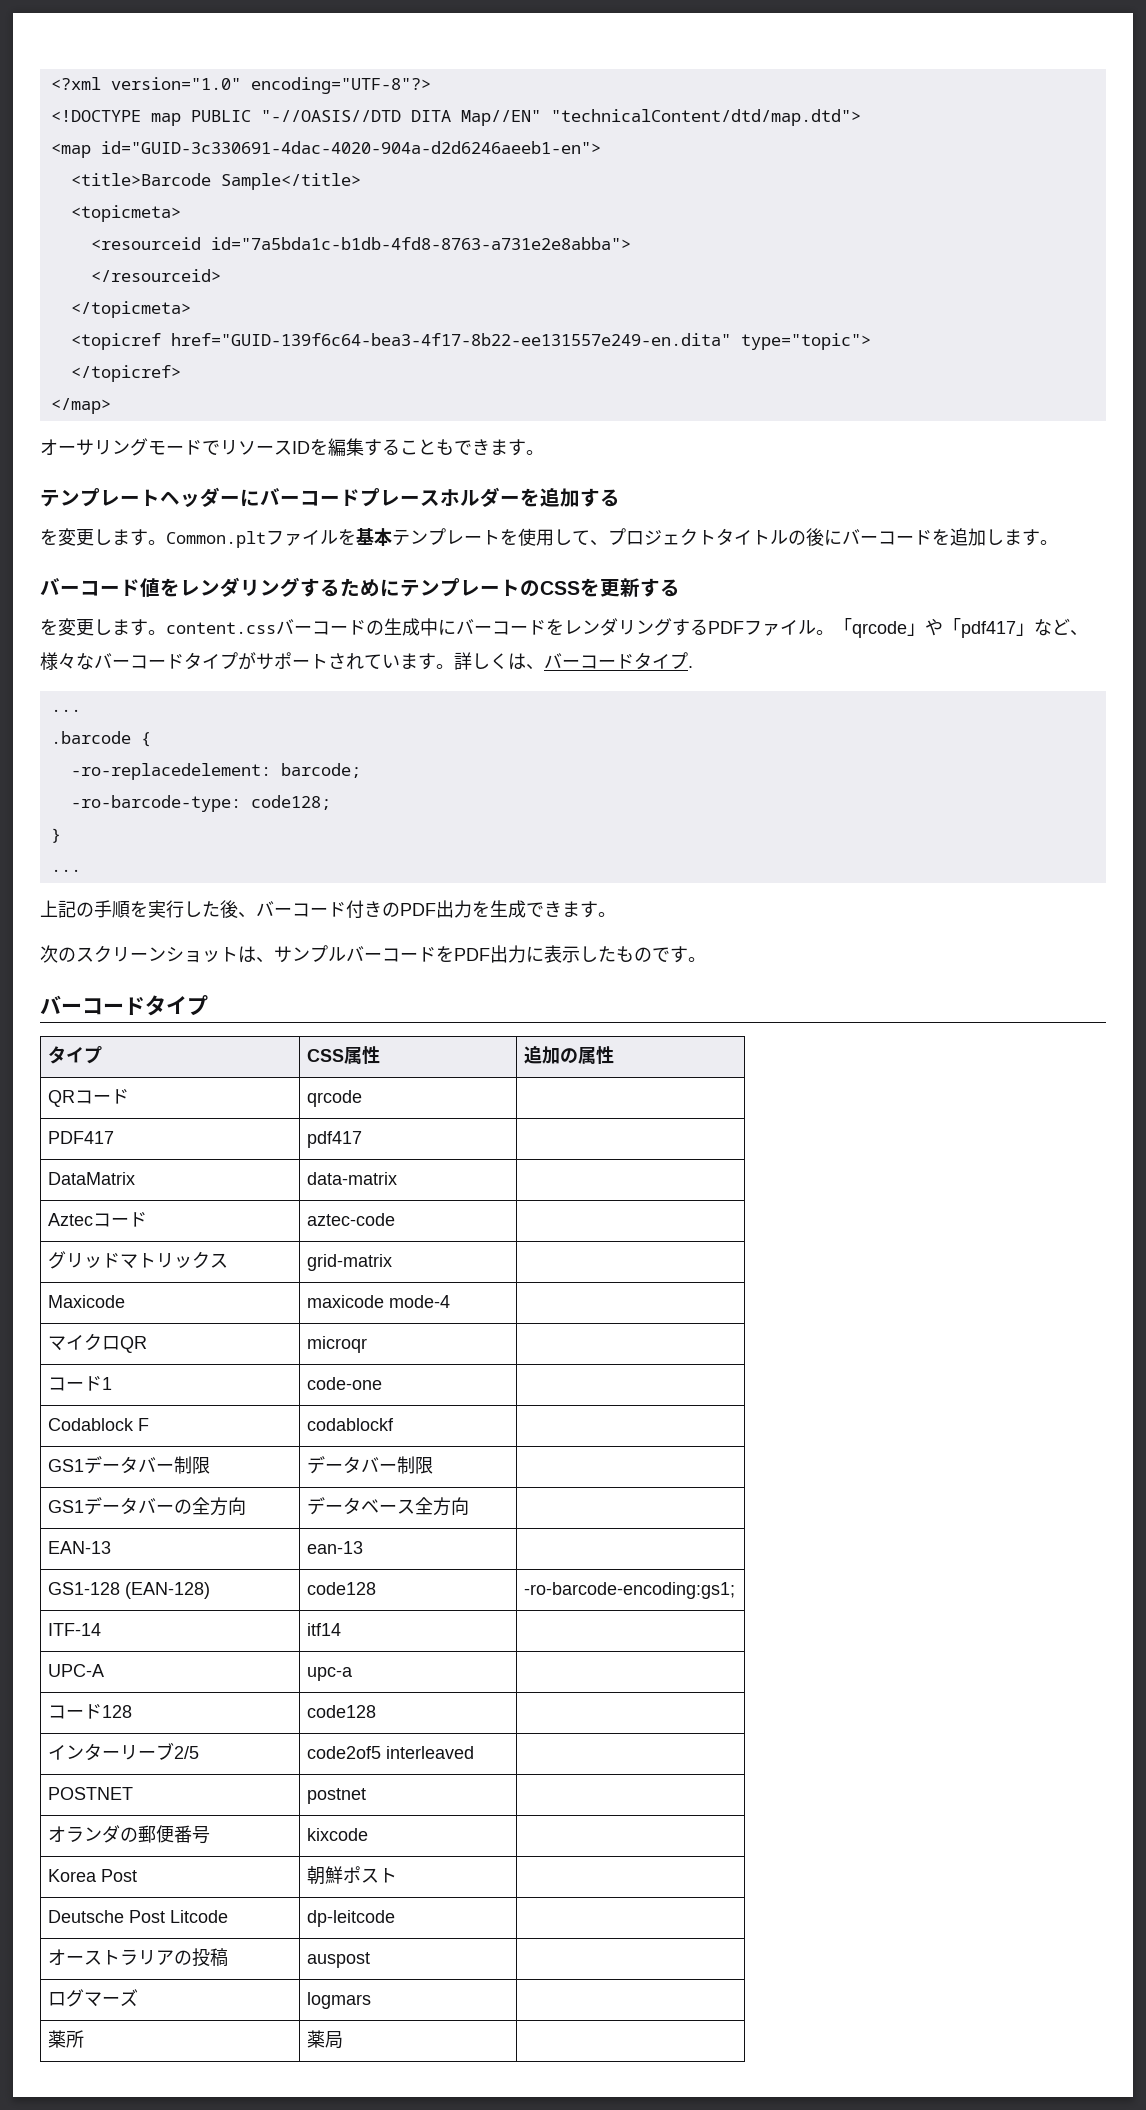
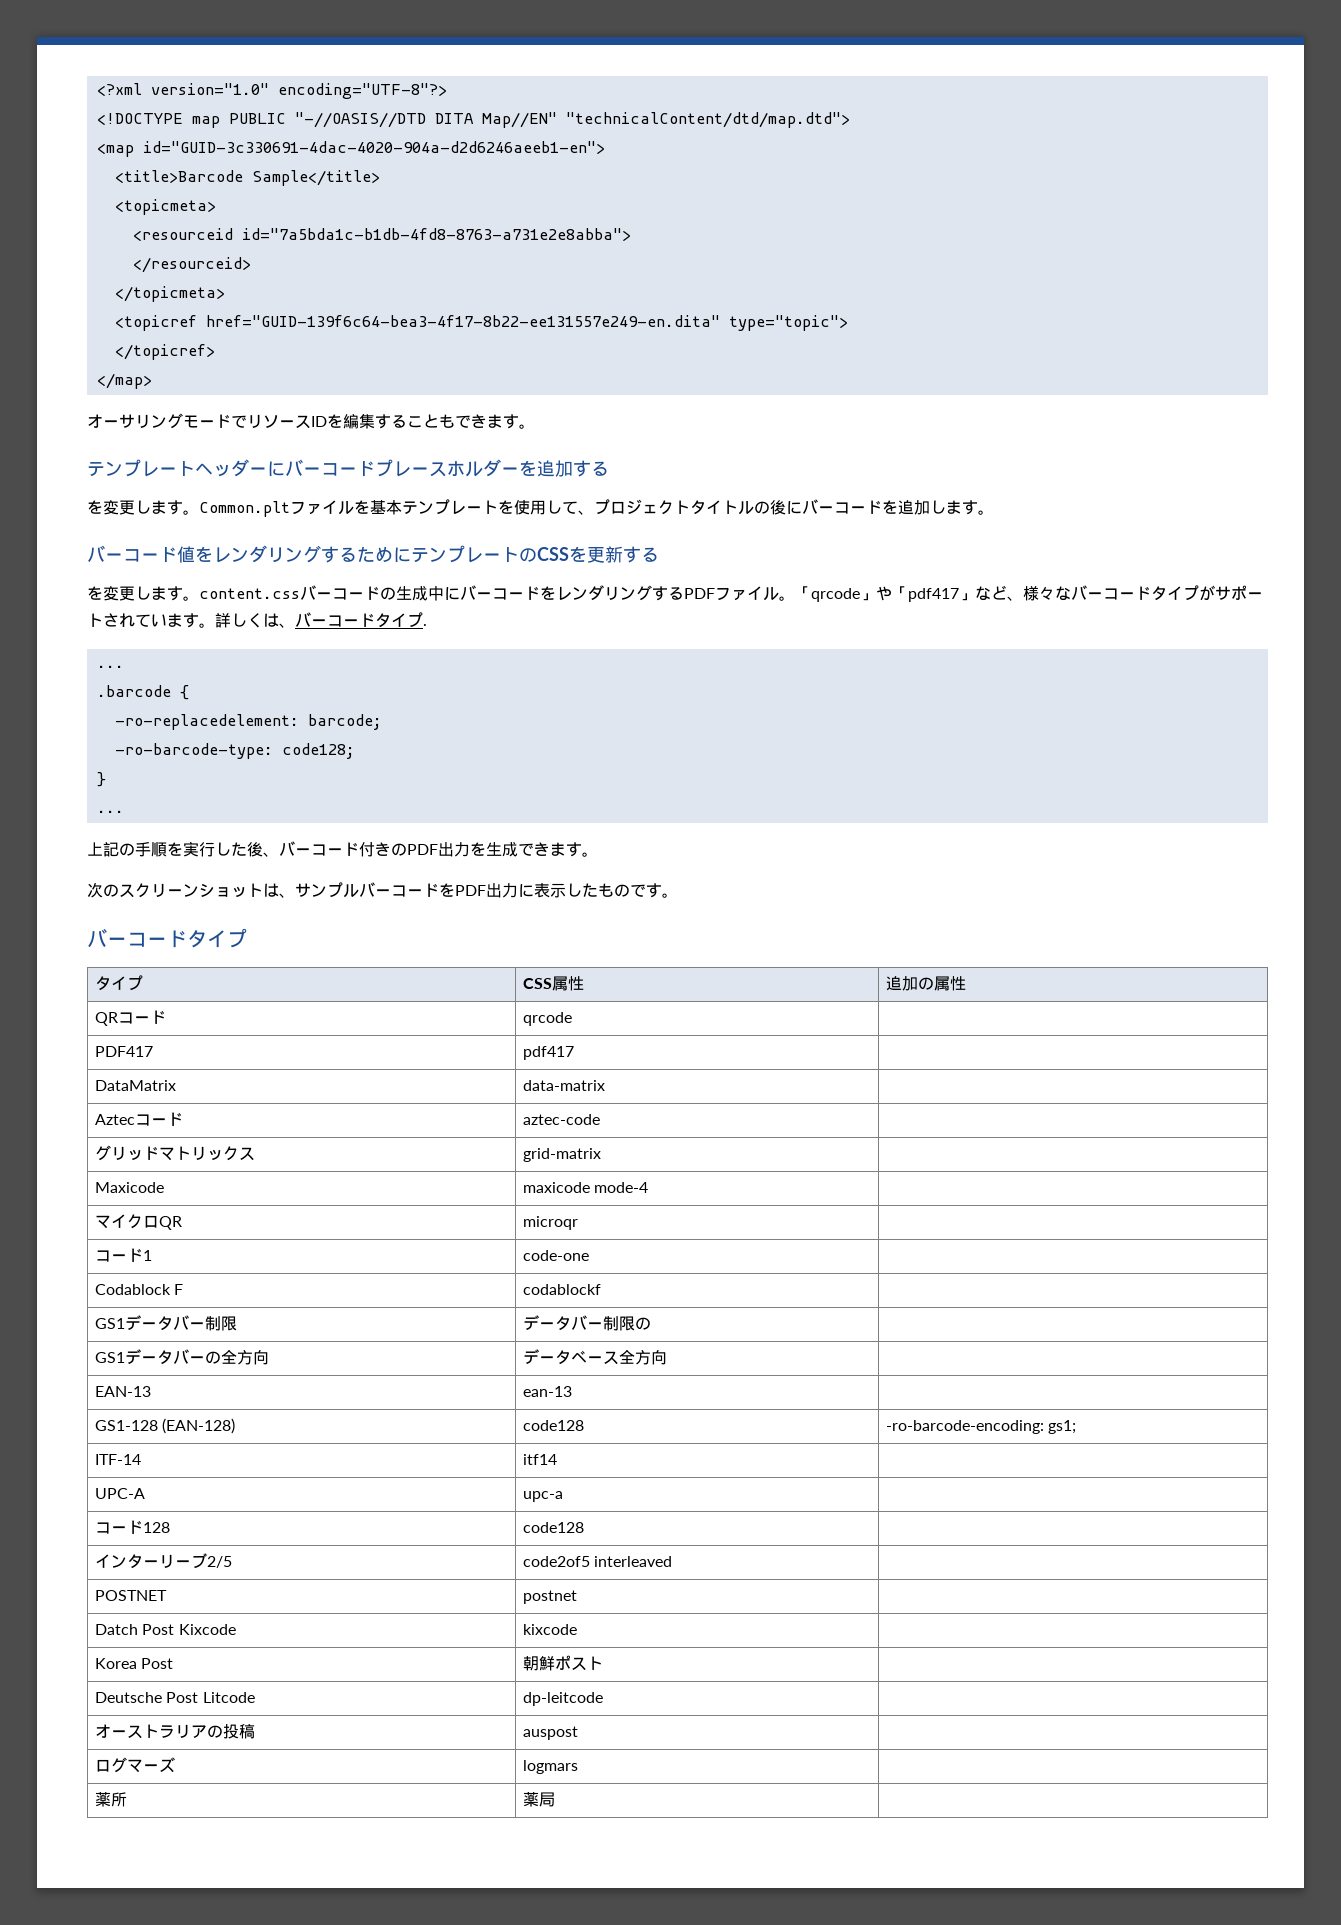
(434, 1465) none -> [634,1317,651,1330] の
[524,1582,736,1599] -ro-barcode-encoding:gs1; -> [885,1420,1077,1434] -ro-barcode-encoding: gs1;
[48,1825,211,1844] オランダの郵便番号 -> [94,1624,236,1635] Datch Post Kixcode

